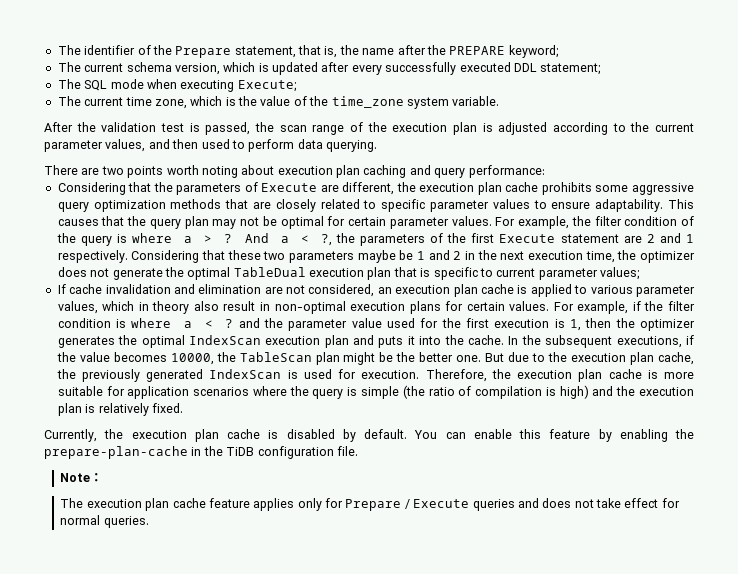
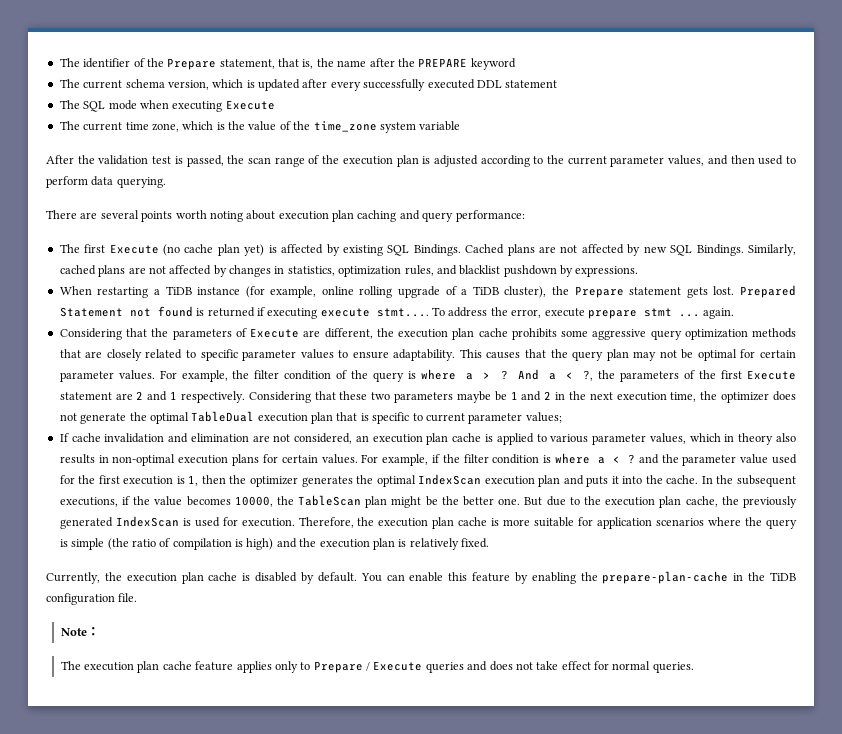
[508,45,558,58] keyword; -> [470,58,516,70] keyword
[540,63,601,75] statement; -> [505,80,558,88] statement
[237,80,296,92] Execute; -> [225,100,275,110] Execute
[452,96,500,106] variable. -> [419,121,461,131] variable
[101,166,124,175] two -> [100,210,139,219] several
(545, 171) none -> [59,244,796,256] [59,265,639,277] [59,285,797,298] [59,306,735,319] // The first Execute (no cache plan yet) is affected by existing SQL Bindings. Cached plans are not affected by new SQL Bindings. Similarly, cached plans are not affected by changes in statistics, optimization rules, and blacklist pushdown by expressions. // When restarting a TiDB instance (for example, online rolling upgrade of a TiDB cluster), the Prepare statement gets lost. Prepared Statement not found is returned if executing execute stmt.... To address the error, execute prepare stmt ... again.
[223,301,256,311] result -> [59,454,95,464] results
[325,498,344,508] for -> [300,662,311,670] to

